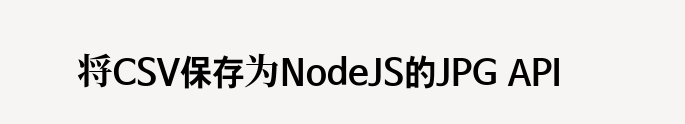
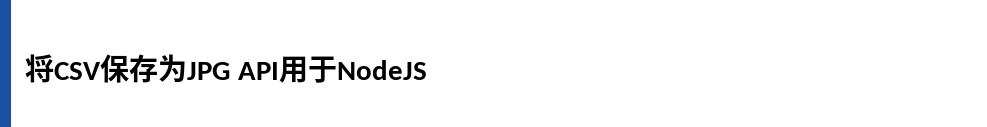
[280,55,436,89] NodeJS的 -> (187, 68) none
(561, 72) none -> [278,56,427,83] 用于NodeJS

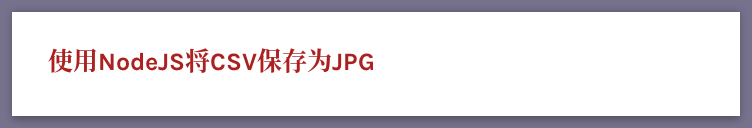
(25, 68) none -> [48,48,185,73] 使用NodeJS
[237,56,427,83] API用于NodeJS -> (375, 62) none

